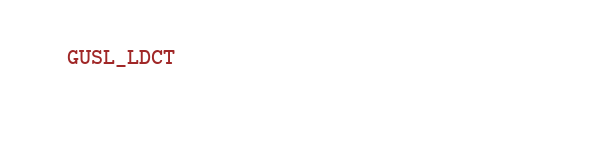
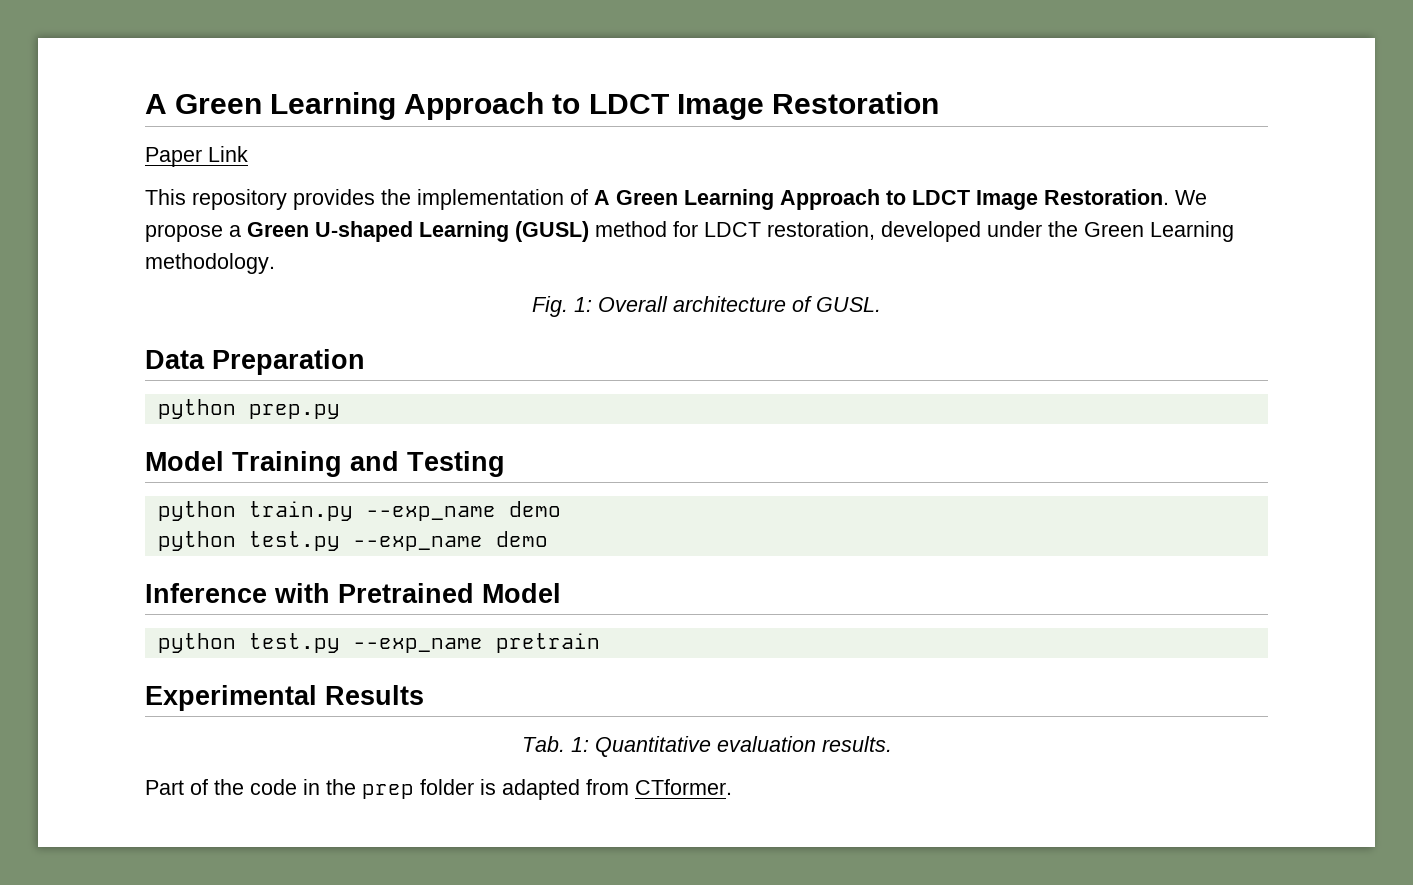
[67,50,175,67] GUSL_LDCT -> [145,92,939,120] [145,146,248,167] [145,189,1207,210] [145,221,1234,242] [145,253,275,274] [532,296,881,317] [145,349,365,375] [157,399,340,419] [145,451,505,477] [157,501,561,521] [157,531,548,551] [145,583,561,603] [157,633,600,653] [145,685,424,711] [521,736,892,757] [145,779,732,800] A Green Learning Approach to LDCT Image Restoration // Paper Link // This repository provides the implementation of A Green Learning Approach to LDCT Image Restoration. We propose a Green U-shaped Learning (GUSL) method for LDCT restoration, developed under the Green Learning methodology. // Fig. 1: Overall architecture of GUSL. // Data Preparation // python prep.py // Model Training and Testing // python train.py --exp_name demo // python test.py --exp_name demo // Inference with Pretrained Model // python test.py --exp_name pretrain // Experimental Results // Tab. 1: Quantitative evaluation results. // Part of the code in the prep folder is adapted from CTformer.

